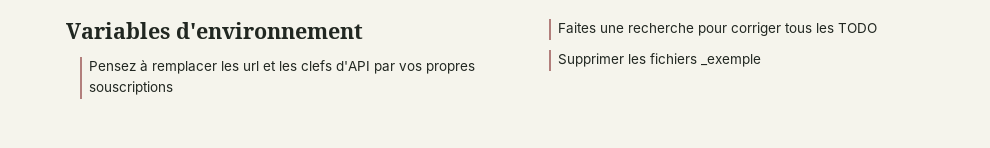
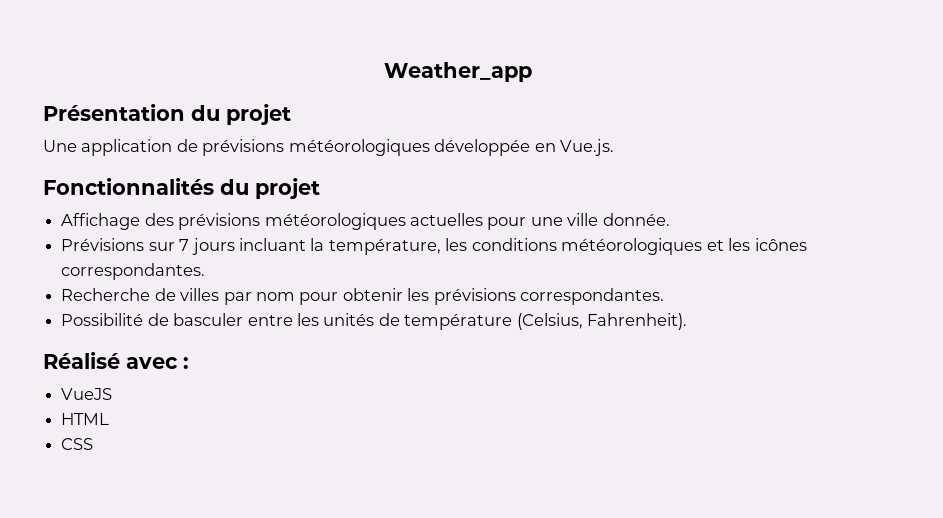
[66,22,363,39] [89,60,476,74] [89,81,174,95] [558,22,878,36] [558,53,762,67] Variables d'environnement // Pensez à remplacer les url et les clefs d'API par vos propres souscriptions // Faites une recherche pour corriger tous les TODO // Supprimer les fichiers _exemple -> [383,62,532,82] [43,104,291,125] [43,139,615,156] [43,178,320,199] [61,213,670,230] [61,238,807,255] [61,263,206,280] [61,288,665,305] [61,313,688,330] [43,352,189,369] [61,388,113,400] [61,413,110,425] [61,438,94,450] Weather_app // Présentation du projet // Une application de prévisions météorologiques développée en Vue.js. // Fonctionnalités du projet // Affichage des prévisions météorologiques actuelles pour une ville donnée. // Prévisions sur 7 jours incluant la température, les conditions météorologiques et les icônes correspondantes. // Recherche de villes par nom pour obtenir les prévisions correspondantes. // Possibilité de basculer entre les unités de température (Celsius, Fahrenheit). // Réalisé avec : // VueJS // HTML // CSS

